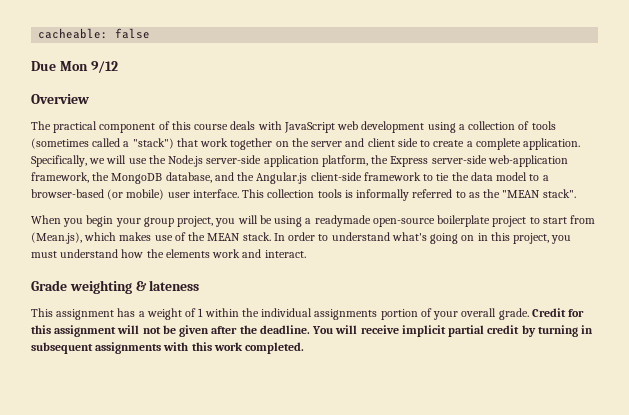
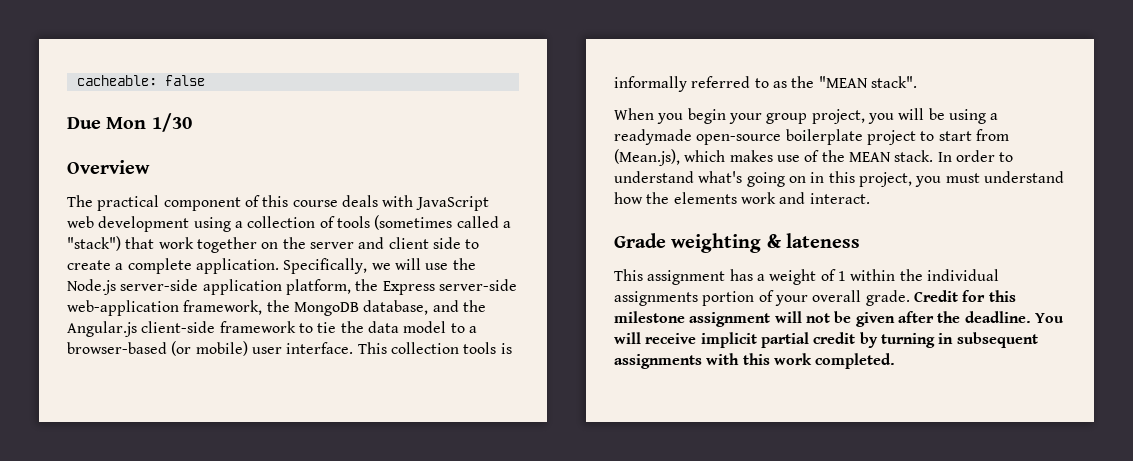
[90,61,118,73] 9/12 -> [151,113,192,132] 1/30
(51, 329) none -> [614,311,685,323] milestone

